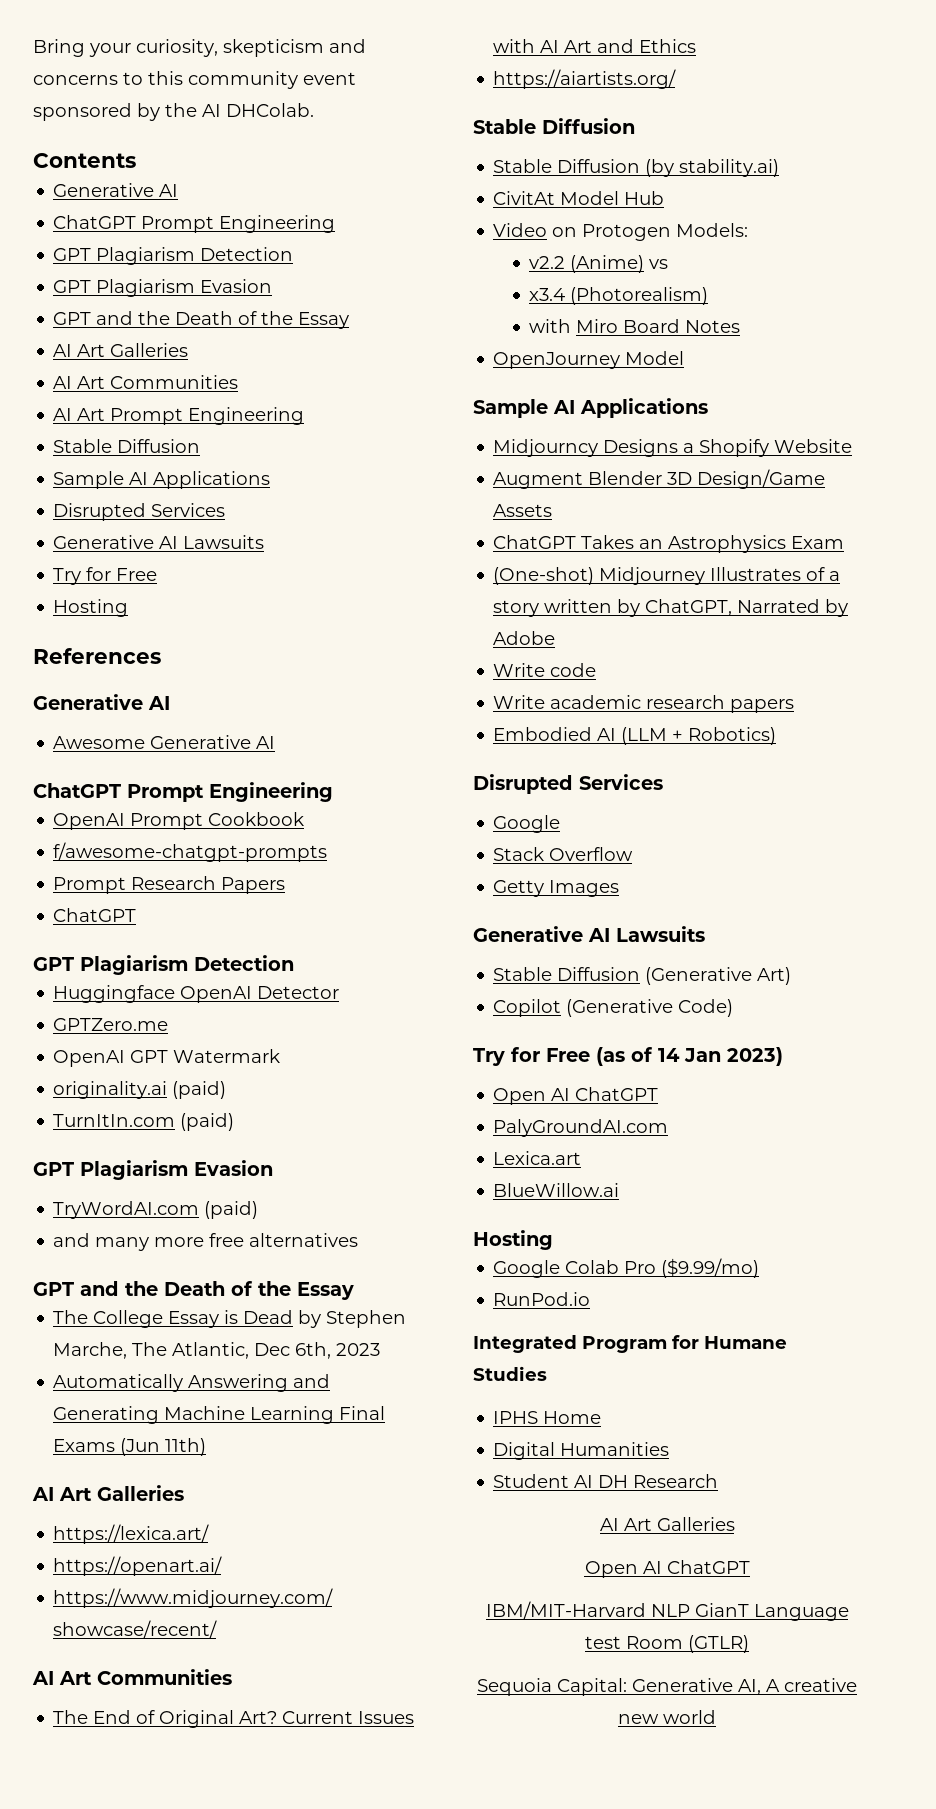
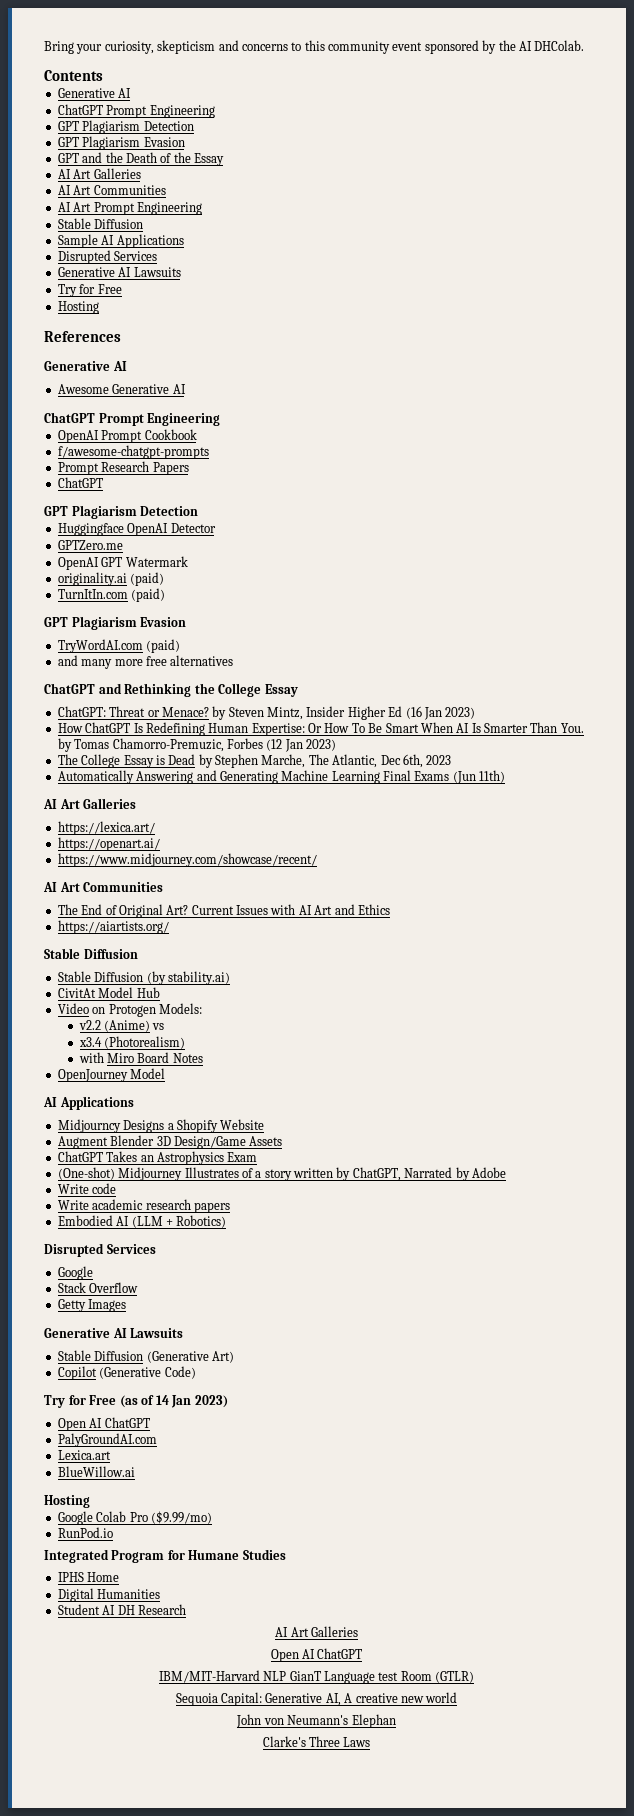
[33,1281,354,1300] GPT and the Death of the Essay -> [44,683,298,697] [57,706,476,720] [57,722,584,736] [57,738,336,752] ChatGPT and Rethinking the College Essay // ChatGPT: Threat or Menace? by Steven Mintz, Insider Higher Ed (16 Jan 2023) // How ChatGPT Is Redefining Human Expertise: Or How To Be Smart When AI Is Smarter Than You. by Tomas Chamorro-Premuzic, Forbes (12 Jan 2023)
[473,399,548,418] Sample -> (166, 1073) none
(716, 1717) none -> [236,1714,396,1728] [262,1736,371,1747] // John von Neumann's Elephan // Clarke's Three Laws

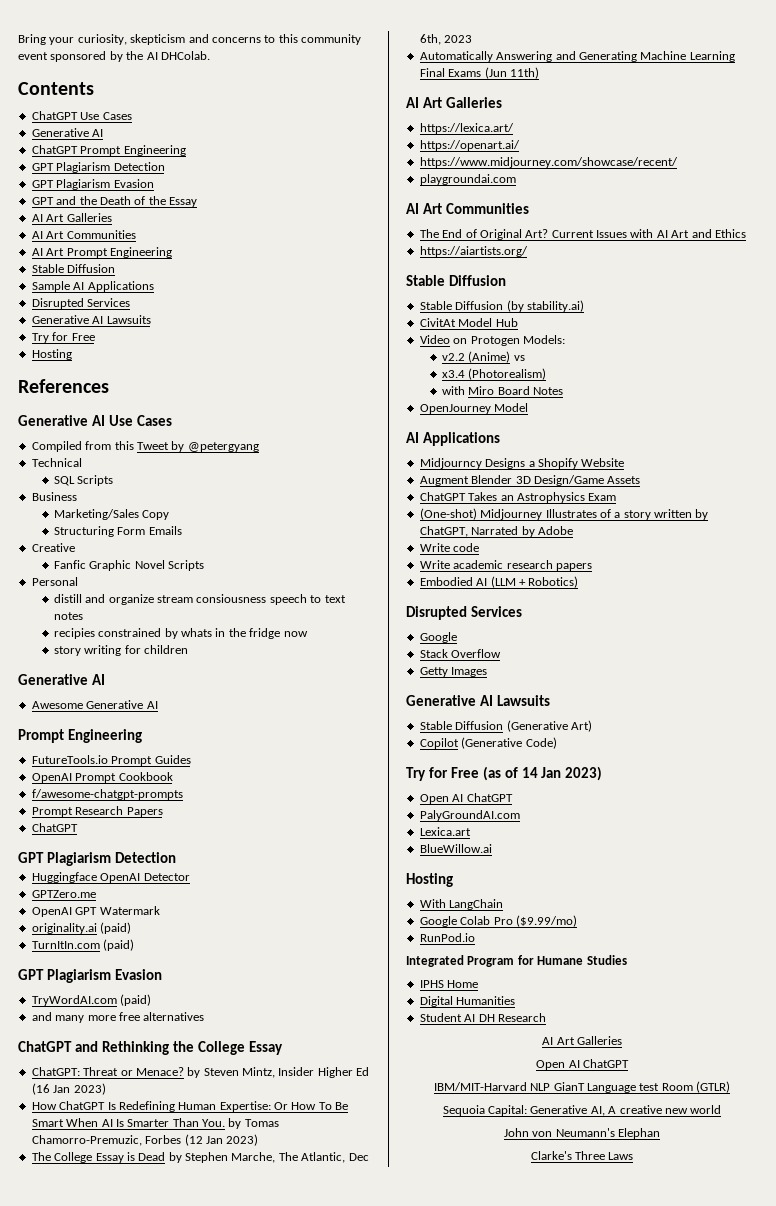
(103, 75) none -> [31,111,132,120] // ChatGPT Use Cases
(121, 336) none -> [18,415,172,426] [31,441,259,452] [31,458,82,467] [53,475,114,486] [31,492,77,501] [53,509,170,520] [53,526,182,537] [31,543,75,552] [53,560,205,571] [31,577,78,586] [53,594,346,605] [53,612,83,620] [53,628,308,639] [53,645,189,656] // Generative AI Use Cases // Compiled from this Tweet by @petergyang // Technical // SQL Scripts // Business // Marketing/Sales Copy // Structuring Form Emails // Creative // Fanfic Graphic Novel Scripts // Personal // distill and organize stream consiousness speech to text notes // recipies constrained by whats in the fridge now // story writing for children
[44,412,221,426] ChatGPT Prompt Engineering -> [18,729,142,743] [31,755,191,766] Prompt Engineering // FutureTools.io Prompt Guides
(317, 860) none -> [419,174,516,185] // playgroundai.com
(90, 1501) none -> [419,899,504,910] // With LangChain

